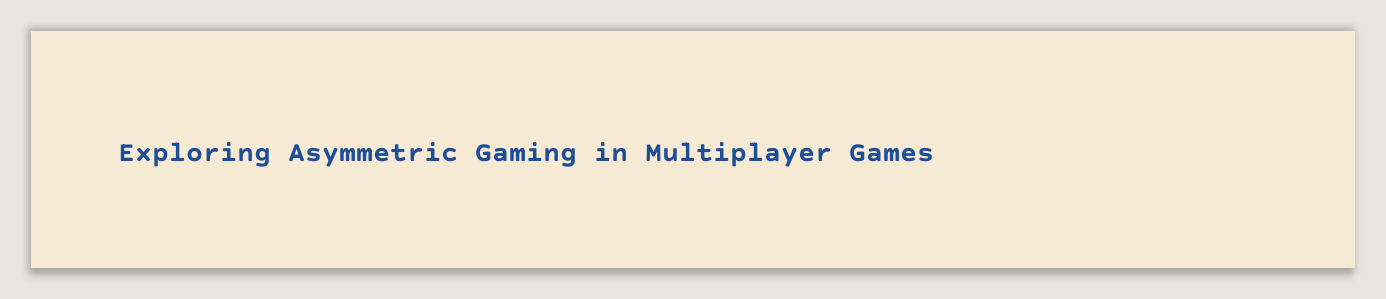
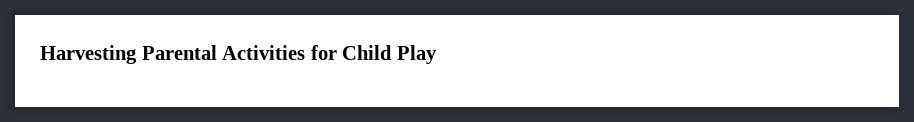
[118,142,934,167] Exploring Asymmetric Gaming in Multiplayer Games -> [40,45,437,64] Harvesting Parental Activities for Child Play

